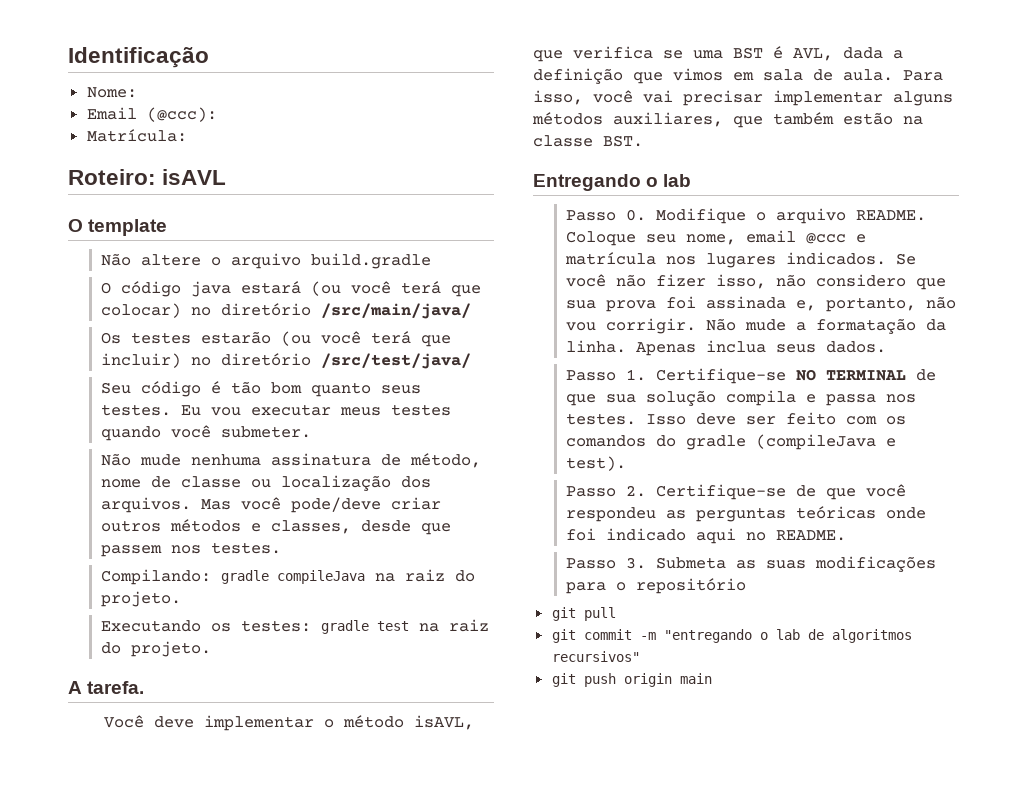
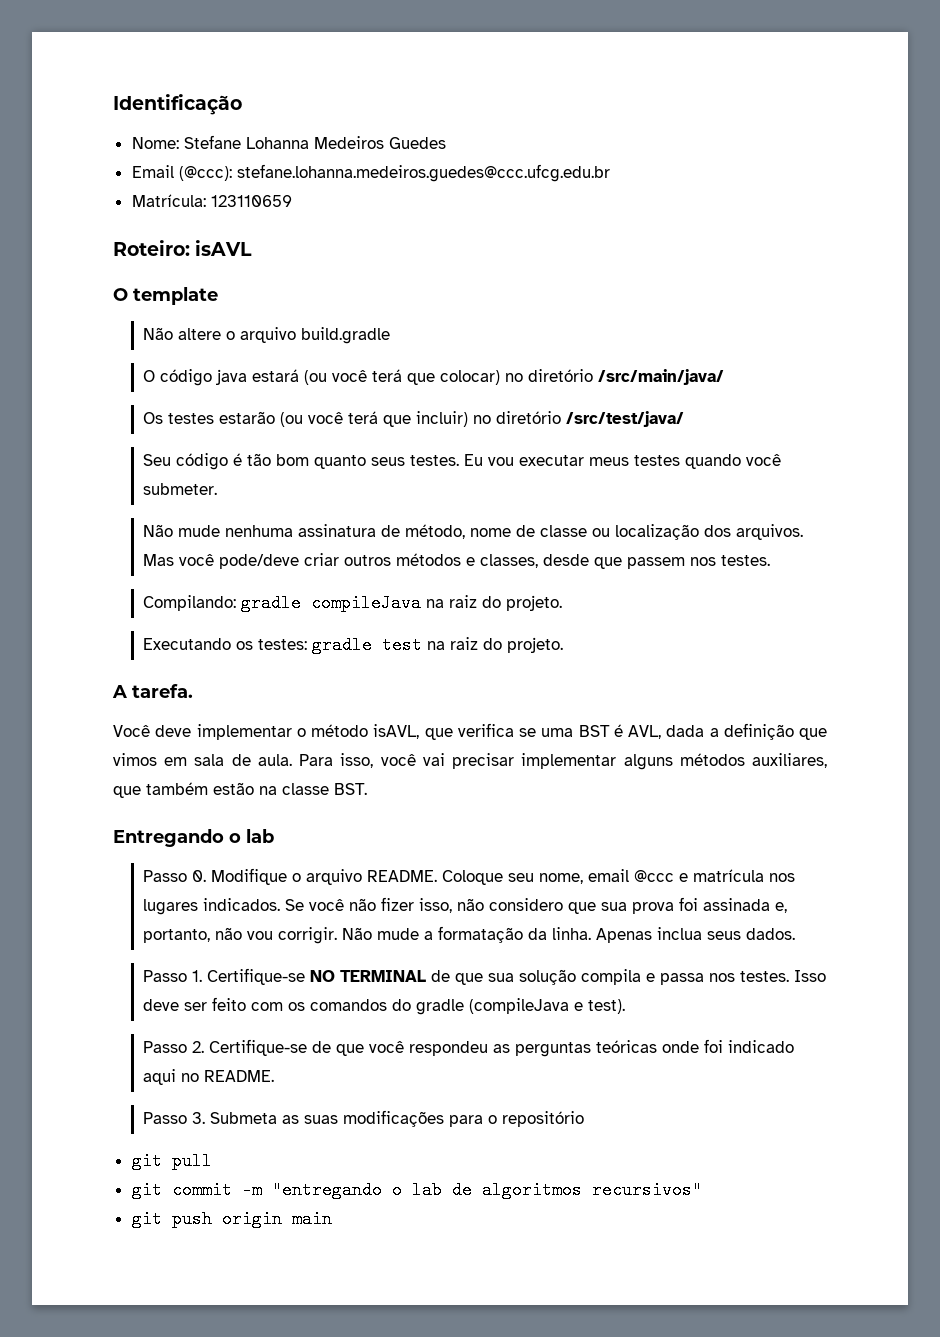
(137, 92) none -> [183,135,446,149] Stefane Lohanna Medeiros Guedes
(217, 114) none -> [236,164,610,182] stefane.lohanna.medeiros.guedes@ccc.ufcg.edu.br
(187, 135) none -> [210,195,292,207] 123110659

